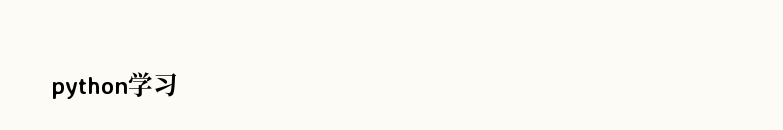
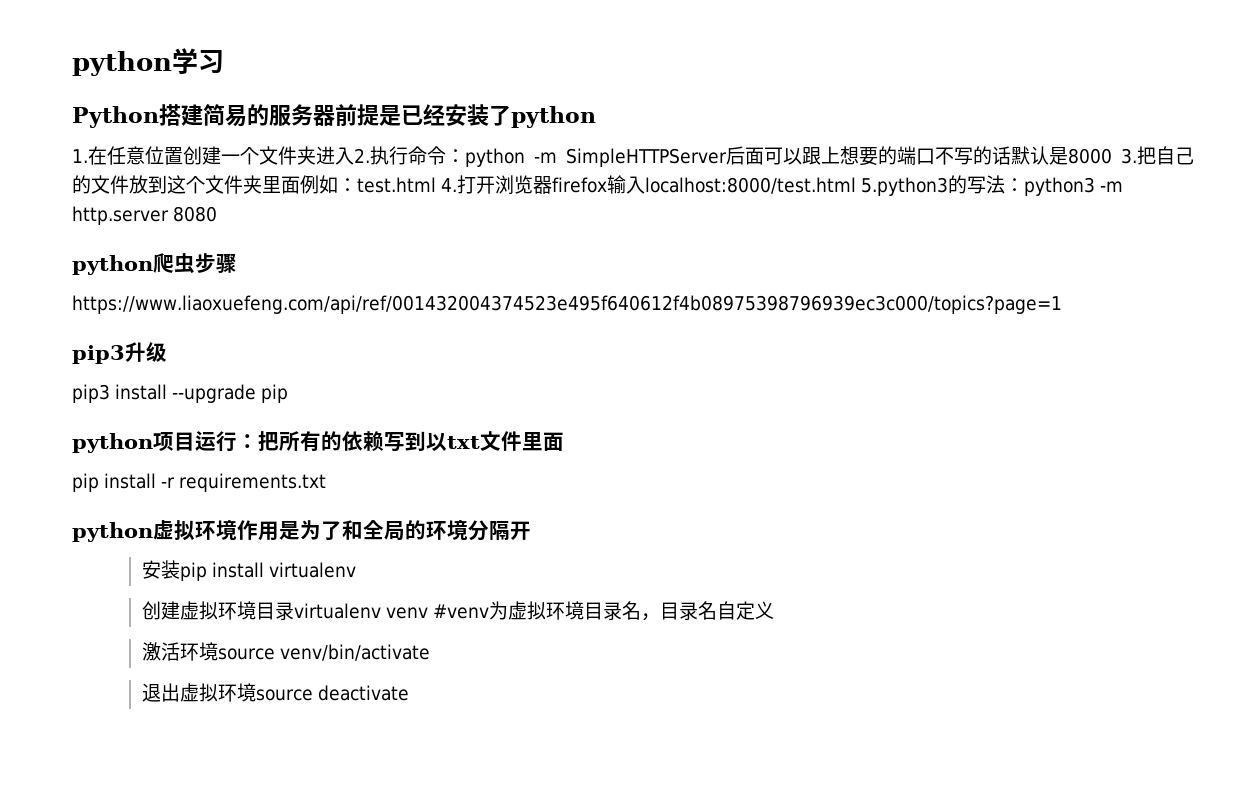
(178, 85) none -> [72,104,596,128] [72,146,1194,167] [72,175,1124,196] [72,206,218,225] [72,253,237,275] [72,295,1062,314] [72,342,167,364] [72,384,289,403] [72,431,564,453] [72,473,327,492] [72,520,531,542] [141,560,357,581] [141,601,775,621] [141,642,430,661] [141,683,409,702] // Python搭建简易的服务器前提是已经安装了python // 1.在任意位置创建一个文件夹进入2.执行命令：python -m SimpleHTTPServer后面可以跟上想要的端口不写的话默认是8000 3.把自己的文件放到这个文件夹里面例如：test.html 4.打开浏览器firefox输入localhost:8000/test.html 5.python3的写法：python3 -m http.server 8080 // python爬虫步骤 // https://www.liaoxuefeng.com/api/ref/001432004374523e495f640612f4b08975398796939ec3c000/topics?page=1 // pip3升级 // pip3 install --upgrade pip // python项目运行：把所有的依赖写到以txt文件里面 // pip install -r requirements.txt // python虚拟环境作用是为了和全局的环境分隔开 // 安装pip install virtualenv // 创建虚拟环境目录virtualenv venv #venv为虚拟环境目录名，目录名自定义 // 激活环境source venv/bin/activate // 退出虚拟环境source deactivate

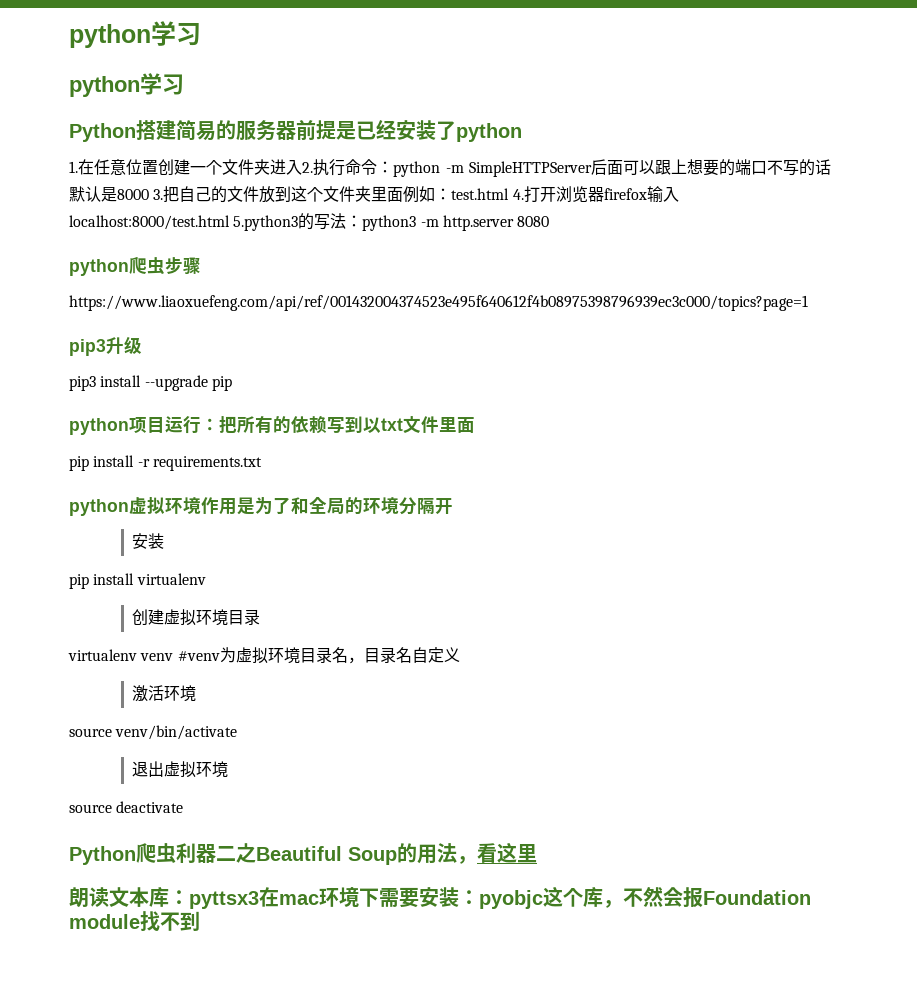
[72,48,224,76] python学习 -> [69,21,201,48] [69,73,184,97] python学习 // python学习
(180, 569) none -> (165, 541) //
(294, 611) none -> (261, 617) //
(218, 651) none -> (197, 693) //
(256, 692) none -> (229, 769) //
(409, 693) none -> [69,842,537,865] [69,886,811,909] [69,911,200,932] // Python爬虫利器二之Beautiful Soup的用法，看这里 // 朗读文本库：pyttsx3在mac环境下需要安装：pyobjc这个库，不然会报Foundation module找不到

